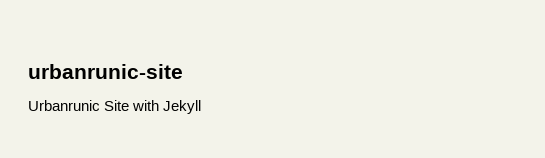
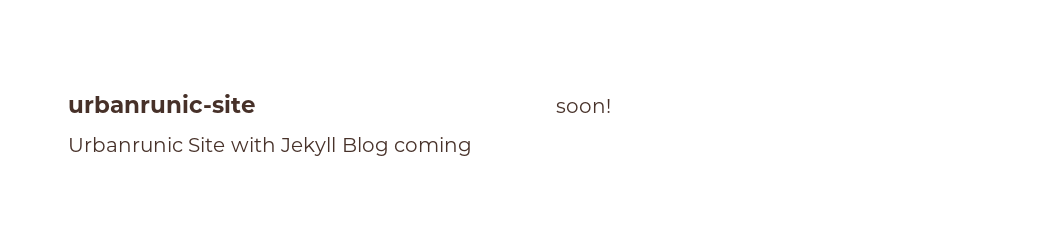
(202, 107) none -> [341,137,472,156] [556,99,611,113] Blog coming soon!

